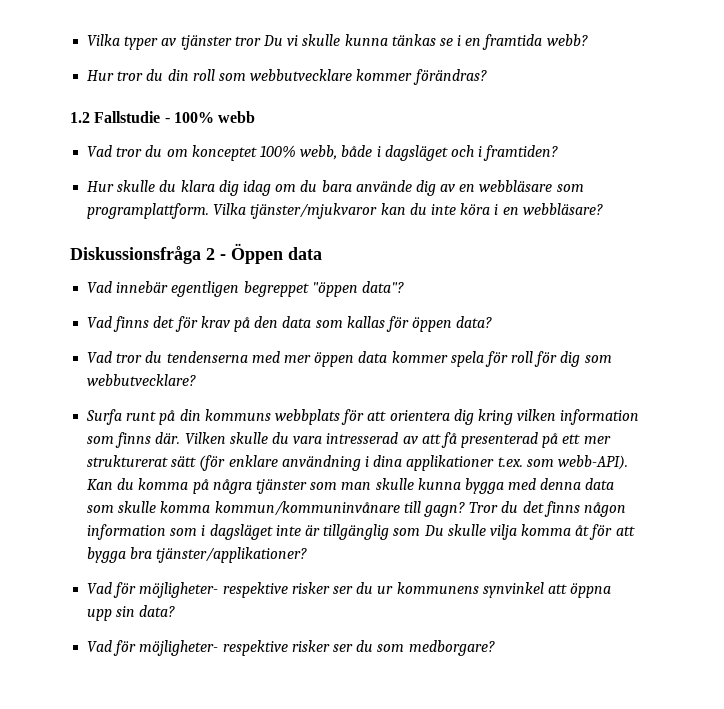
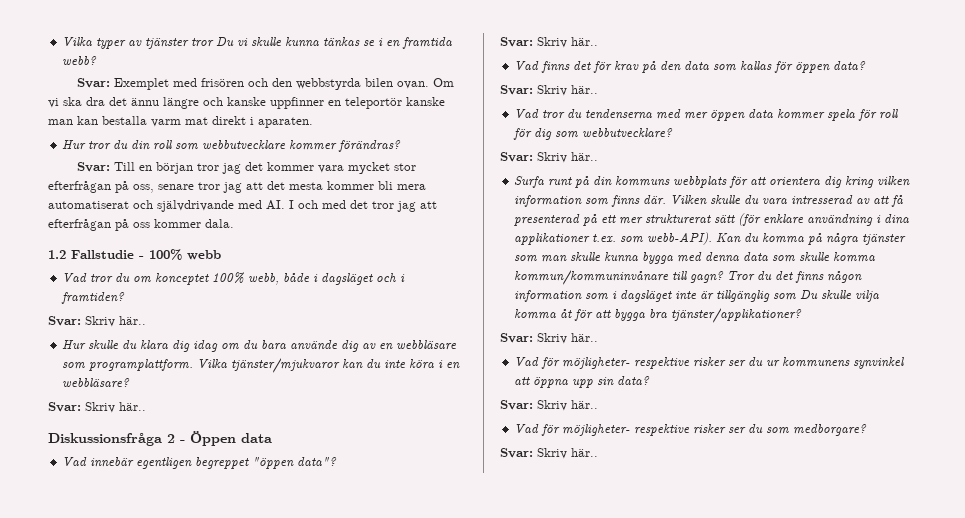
(588, 40) none -> [77,78,455,90] [48,97,445,109] [48,116,313,128] // Svar: Exemplet med frisören och den webbstyrda bilen ovan. Om vi ska dra det ännu längre och kanske uppfinner en teleportör kanske man kan bestalla varm mat direkt i aparaten.
(487, 77) none -> [77,162,417,174] [48,181,426,193] [48,200,437,212] [48,219,234,231] // Svar: Till en början tror jag det kommer vara mycket stor efterfrågan på oss, senare tror jag att det mesta kommer bli mera automatiserat och självdrivande med AI. I och med det tror jag att efterfrågan på oss kommer dala.
(559, 153) none -> [48,316,146,327] // Svar: Skriv här..
(603, 209) none -> [48,402,146,413] // Svar: Skriv här..
(404, 287) none -> [500,37,598,48] // Svar: Skriv här..
(493, 322) none -> [500,85,598,96] // Svar: Skriv här..
(197, 380) none -> [500,152,598,163] // Svar: Skriv här..
(308, 555) none -> [500,333,598,344] // Svar: Skriv här..
(176, 611) none -> [500,400,598,411] // Svar: Skriv här..
(495, 648) none -> [500,448,598,459] // Svar: Skriv här..

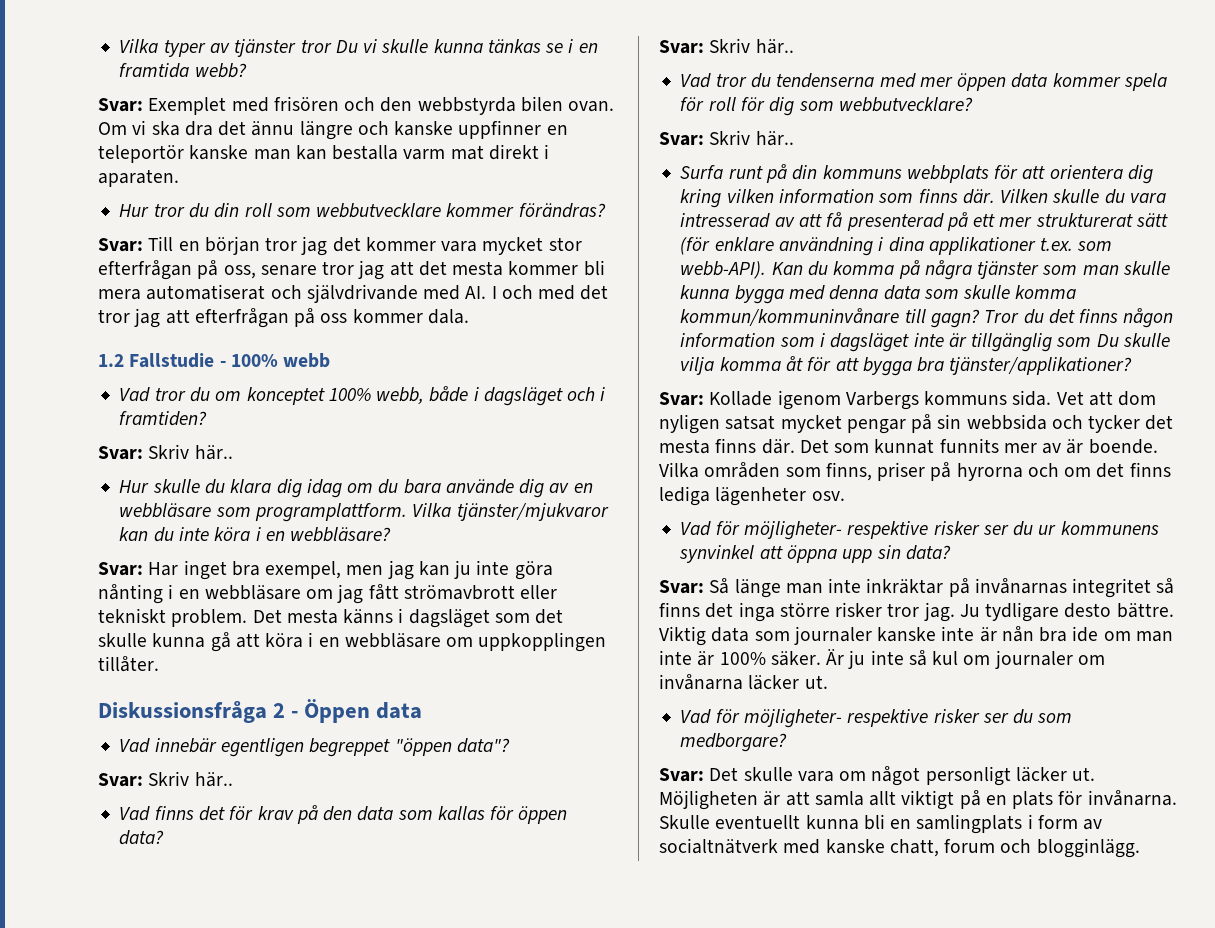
[85,402,146,413] Skriv här.. -> [148,560,553,580] [98,584,558,604] [98,608,564,628] [98,632,607,652] [98,656,159,672] Har inget bra exempel, men jag kan ju inte göra nånting i en webbläsare om jag fått strömavbrott eller tekniskt problem. Det mesta känns i dagsläget som det skulle kunna gå att köra i en webbläsare om uppkopplingen tillåter.
[537,333,598,344] Skriv här.. -> [709,390,1157,410] [659,414,1174,434] [659,438,1158,454] [659,462,1171,481] [659,486,845,506] Kollade igenom Varbergs kommuns sida. Vet att dom nyligen satsat mycket pengar på sin webbsida och tycker det mesta finns där. Det som kunnat funnits mer av är boende. Vilka områden som finns, priser på hyrorna och om det finns lediga lägenheter osv.
[537,400,598,411] Skriv här.. -> [709,578,1175,598] [659,602,1174,622] [659,626,1173,646] [659,649,1105,669] [659,674,828,690] Så länge man inte inkräktar på invånarnas integritet så finns det inga större risker tror jag. Ju tydligare desto bättre. Viktig data som journaler kanske inte är nån bra ide om man inte är 100% säker. Är ju inte så kul om journaler om invånarna läcker ut.
[537,448,598,459] Skriv här.. -> [709,766,1096,786] [659,790,1177,810] [659,814,1103,834] [659,838,1140,858] Det skulle vara om något personligt läcker ut. Möjligheten är att samla allt viktigt på en plats för invånarna. Skulle eventuellt kunna bli en samlingplats i form av socialtnätverk med kanske chatt, forum och blogginlägg.

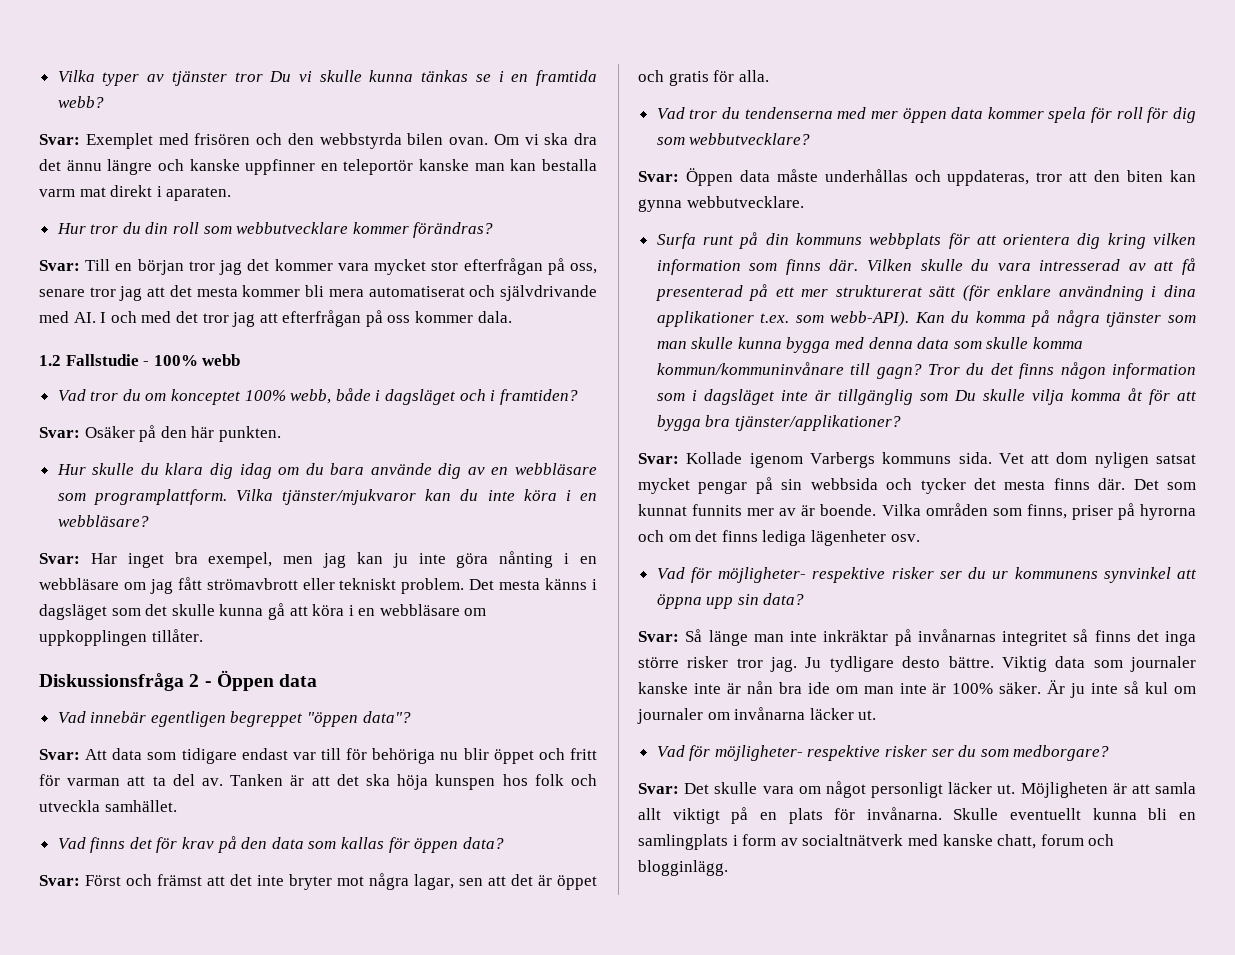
[148,444,233,460] Skriv här.. -> [84,425,281,442] Osäker på den här punkten.
[148,771,233,787] Skriv här.. -> [85,748,598,764] [39,774,597,790] [39,800,177,812] Att data som tidigare endast var till för behöriga nu blir öppet och fritt för varman att ta del av. Tanken är att det ska höja kunspen hos folk och utveckla samhället.
[709,38,794,54] Skriv här.. -> [85,873,597,890] [638,70,769,86] Först och främst att det inte bryter mot några lagar, sen att det är öppet och gratis för alla.
[709,130,794,146] Skriv här.. -> [685,168,1196,186] [638,196,804,212] Öppen data måste underhållas och uppdateras, tror att den biten kan gynna webbutvecklare.

